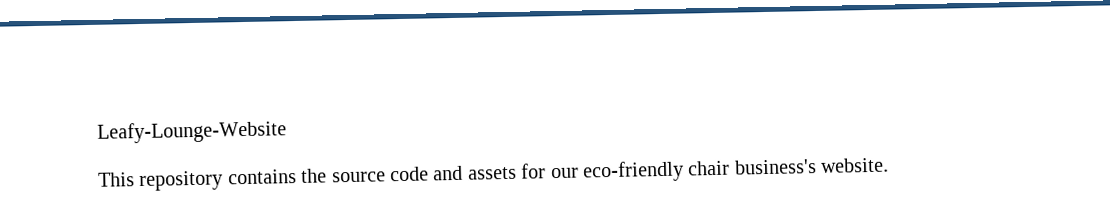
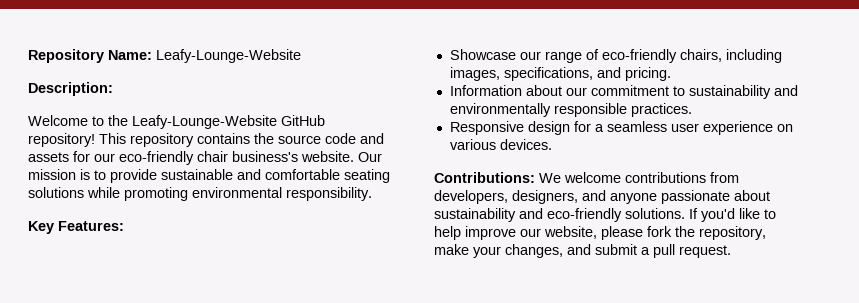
(97, 132) none -> [28,49,152,63] Repository Name:
(287, 132) none -> [28,82,113,96] [28,115,325,129] [28,133,95,147] Description: // Welcome to the Leafy-Lounge-Website GitHub repository!
(890, 165) none -> [358,152,382,162] [28,169,390,183] [28,187,372,201] [28,221,124,234] [449,49,782,63] [449,67,671,81] [449,85,798,99] [449,103,692,117] [449,121,793,135] [449,139,552,150] [434,172,739,183] [434,190,770,204] [434,208,776,222] [434,226,766,240] [434,244,731,258] Our mission is to provide sustainable and comfortable seating solutions while promoting environmental responsibility. // Key Features: // Showcase our range of eco-friendly chairs, including images, specifications, and pricing. // Information about our commitment to sustainability and environmentally responsible practices. // Responsive design for a seamless user experience on various devices. // Contributions: We welcome contributions from developers, designers, and anyone passionate about sustainability and eco-friendly solutions. If you'd like to help improve our website, please fork the repository, make your changes, and submit a pull request.

